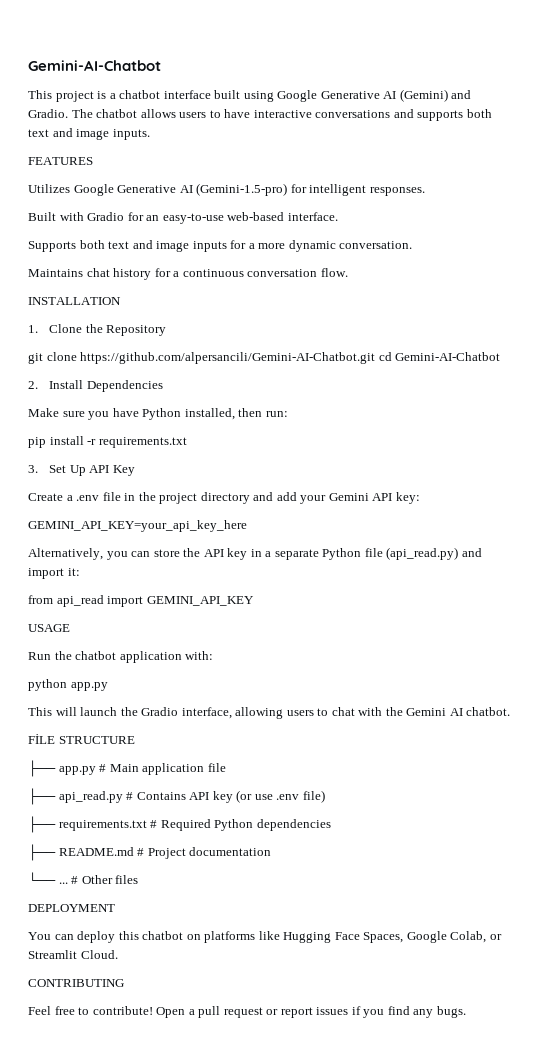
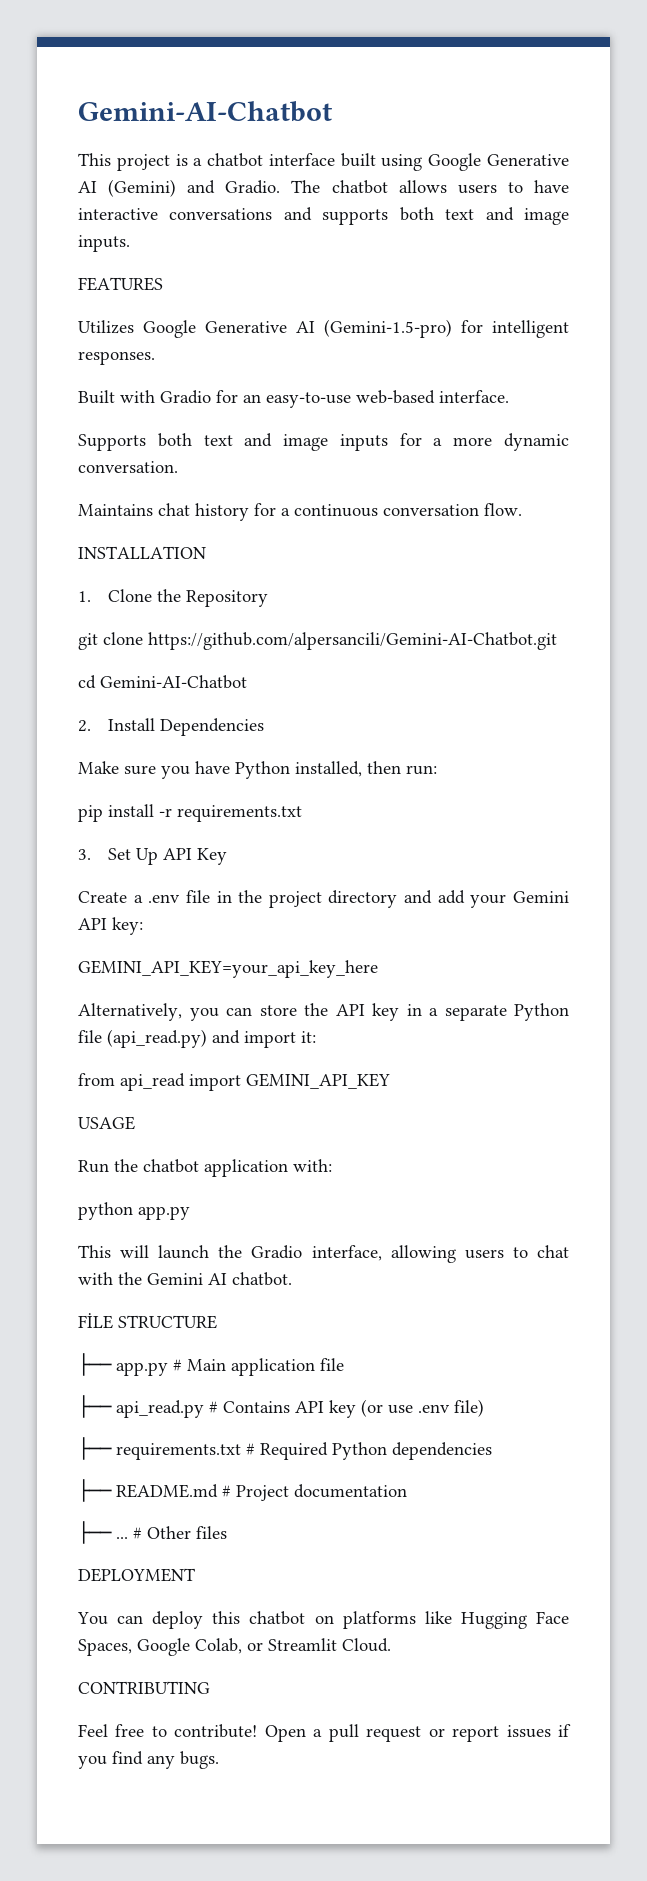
(376, 358) none -> (557, 641) //
[28,872,56,884] └── -> [78,1521,112,1544] ├──

